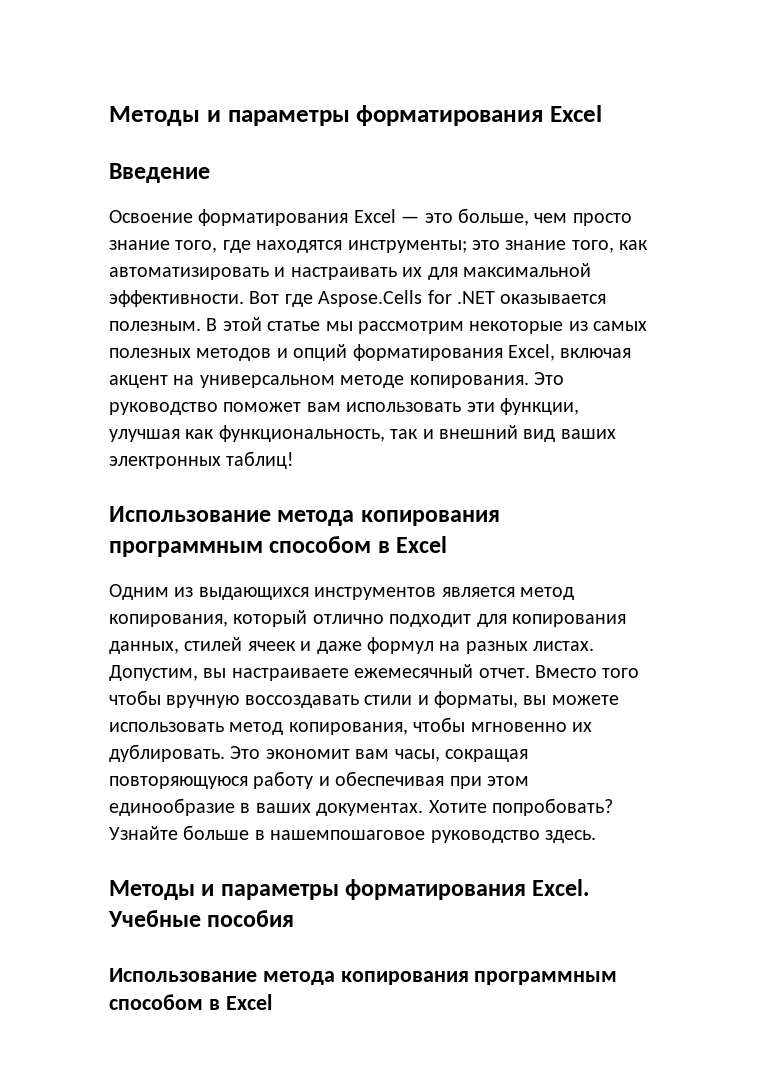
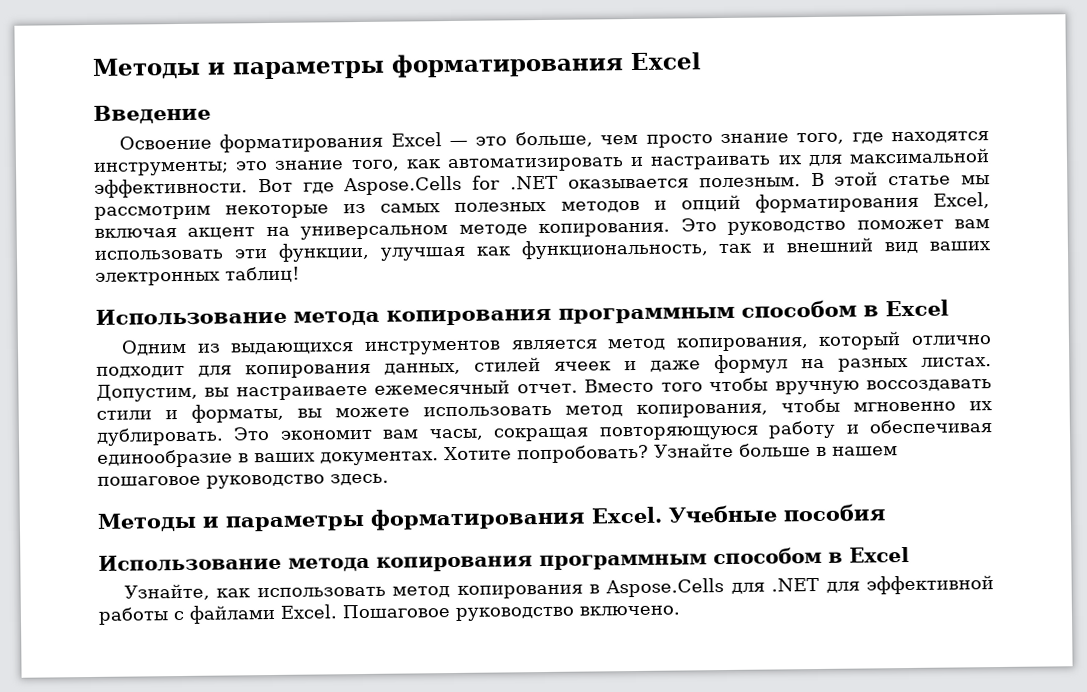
[449,776,529,789] при этом -> (993, 426) none
[270,830,426,840] нашемпошаговое -> [832,446,898,456] [97,475,201,486] нашем пошаговое
(272, 1002) none -> [123,575,994,601] [98,604,680,625] // Узнайте, как использовать метод копирования в Aspose.Cells для .NET для эффективной работы с файлами Excel. Пошаговое руководство включено.

